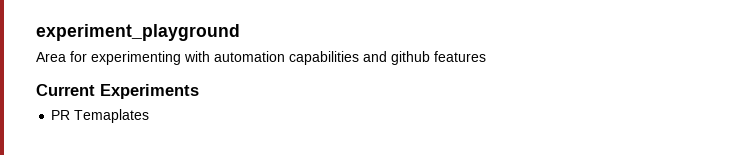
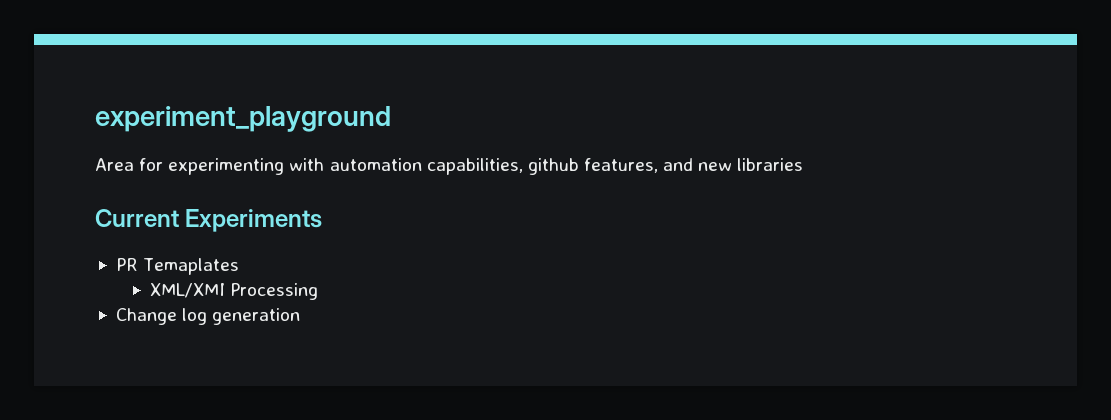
[289,51,486,65] capabilities and github features -> [426,158,804,175] capabilities, github features, and new libraries
(150, 116) none -> [149,283,318,300] [115,308,301,325] // XML/XMI Processing // Change log generation

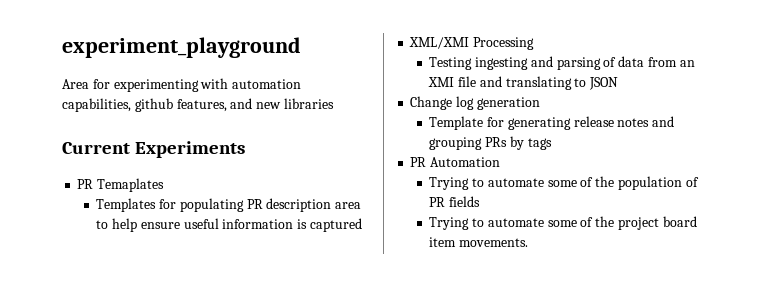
[149,283,318,300] [115,308,301,325] XML/XMI Processing // Change log generation -> [96,198,362,212] [96,218,362,232] [409,37,535,50] [429,56,695,70] [428,76,619,90] [410,96,540,110] [429,116,675,130] [429,136,552,150] [410,157,501,167] [429,176,699,190] [429,196,481,207] [429,216,697,230] [429,237,529,247] Templates for populating PR description area to help ensure useful information is captured // XML/XMI Processing // Testing ingesting and parsing of data from an XMI file and translating to JSON // Change log generation // Template for generating release notes and grouping PRs by tags // PR Automation // Trying to automate some of the population of PR fields // Trying to automate some of the project board item movements.

